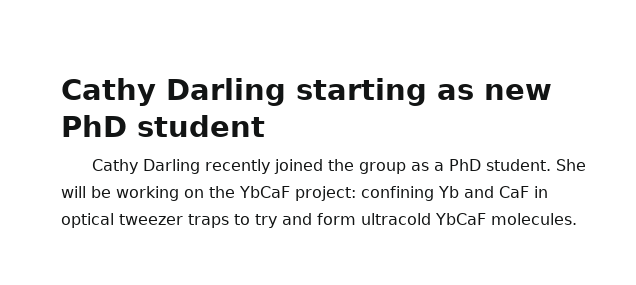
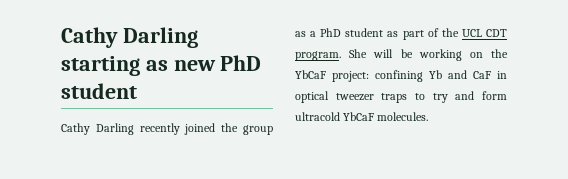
[486,159,552,171] student. -> [345,28,507,40] [295,51,341,61] student as part of the UCL CDT program.

